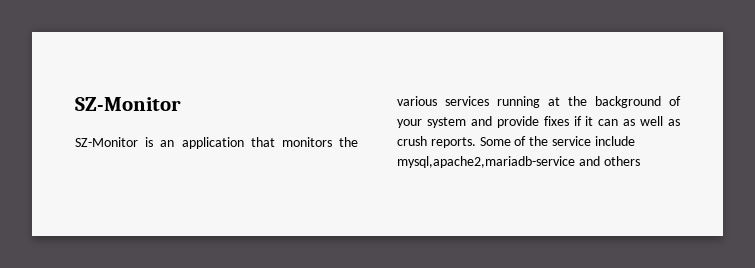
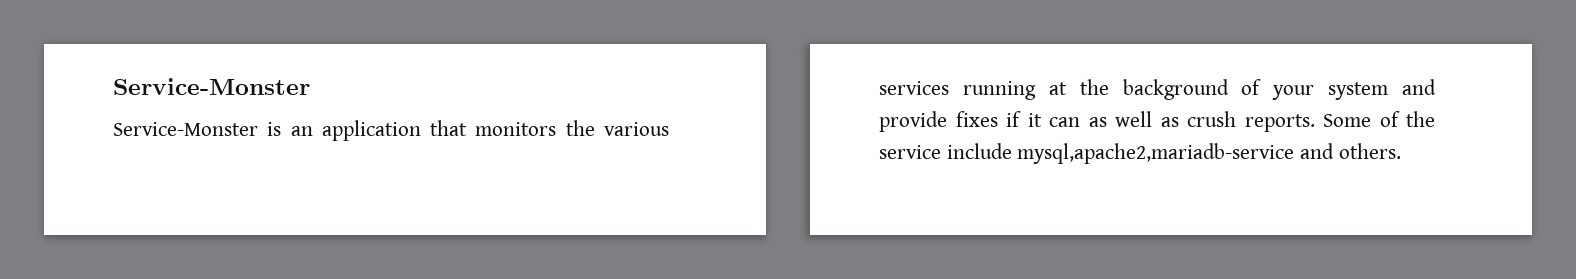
[75,97,181,111] [75,137,138,147] SZ-Monitor // SZ-Monitor -> [113,78,310,95] [113,122,258,136] Service-Monster // Service-Monster
[603,156,640,166] others -> [1338,143,1401,159] others.

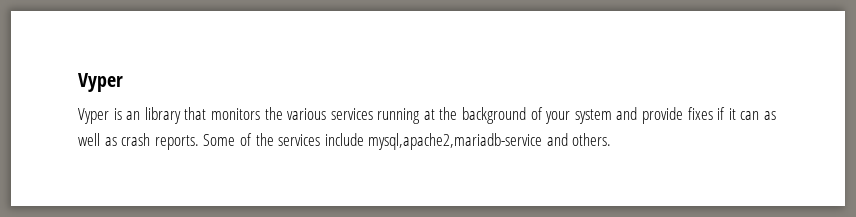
[113,78,310,95] [113,122,258,136] Service-Monster // Service-Monster -> [78,73,123,92] [78,108,109,124] Vyper // Vyper
[321,120,421,141] application -> [144,107,181,124] library
[1187,111,1236,127] crush -> [121,133,151,146] crash
[879,145,941,159] service -> [278,134,321,146] services

